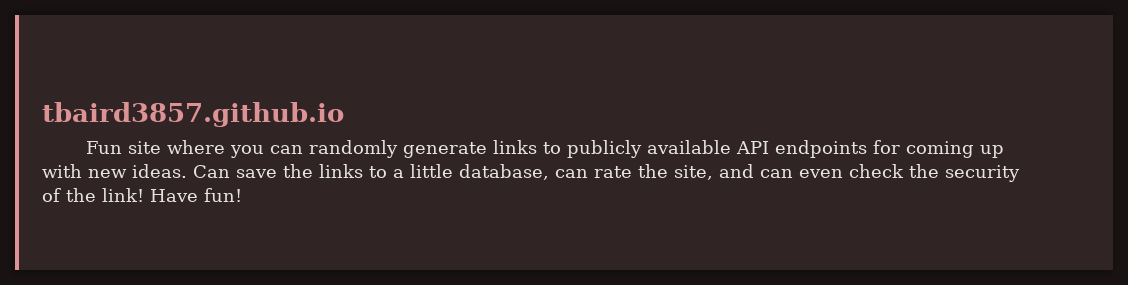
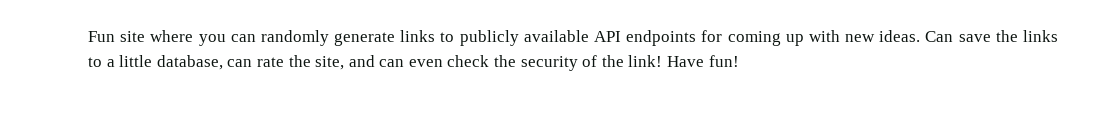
[42,102,344,127] tbaird3857.github.io // -> (88, 36) none

